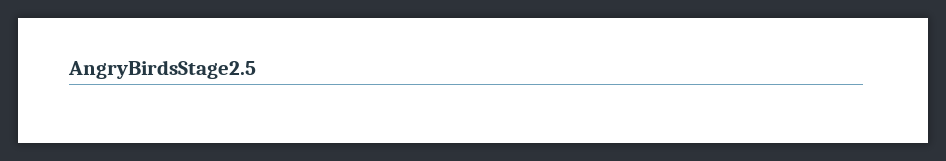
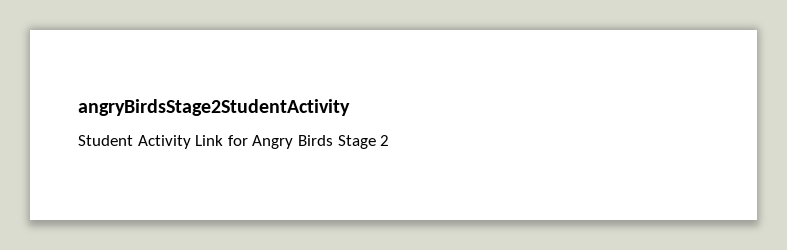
[68,60,256,79] AngryBirdsStage2.5 -> [78,99,350,116] [78,135,390,149] angryBirdsStage2StudentActivity // Student Activity Link for Angry Birds Stage 2

